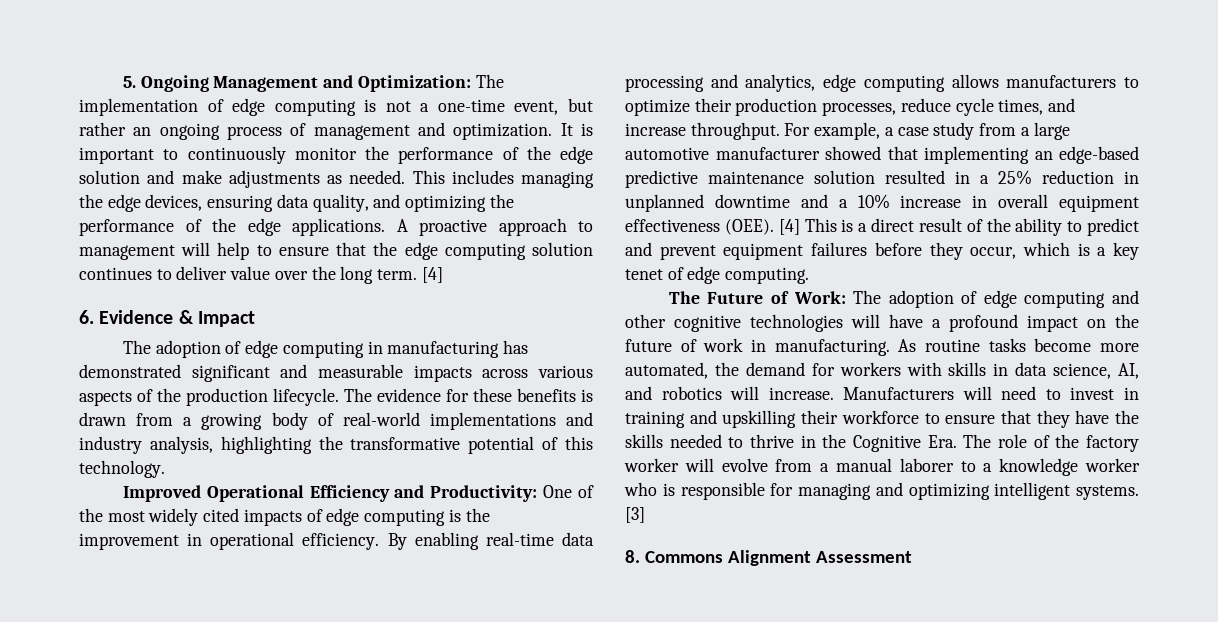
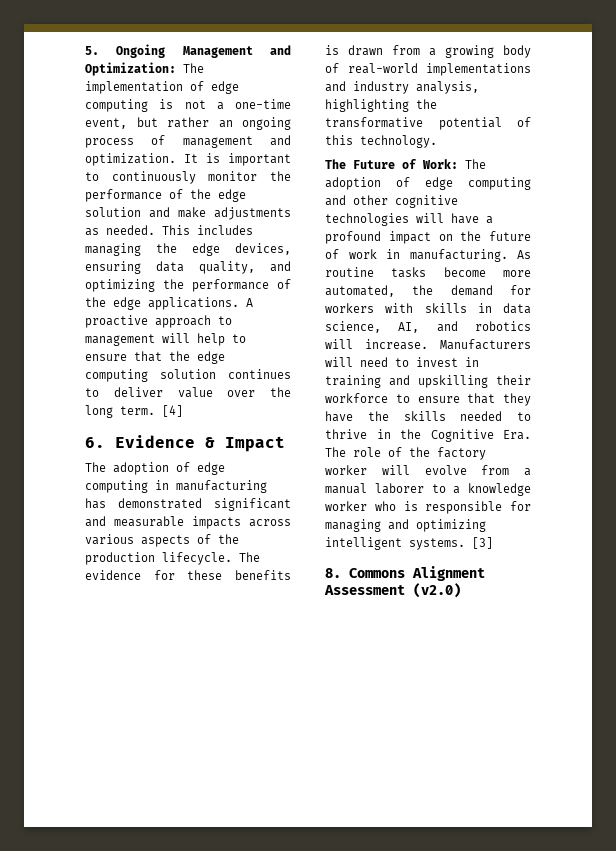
[122,485,595,502] [79,508,490,526] [79,532,595,550] [625,74,1139,92] [625,98,1076,116] [625,122,1070,140] [625,146,1139,164] [625,170,1139,188] [625,194,1139,212] [625,218,1139,236] [625,242,1139,260] [625,266,810,284] // Improved Operational Efficiency and Productivity: One of the most widely cited impacts of edge computing is the improvement in operational efficiency. By enabling real-time data processing and analytics, edge computing allows manufacturers to optimize their production processes, reduce cycle times, and increase throughput. For example, a case study from a large automotive manufacturer showed that implementing an edge-based predictive maintenance solution resulted in a 25% reduction in unplanned downtime and a 10% increase in overall equipment effectiveness (OEE). [4] This is a direct result of the ability to predict and prevent equipment failures before they occur, which is a key tenet of edge computing. -> (437, 141) none
(913, 557) none -> [413,583,461,598] (v2.0)

